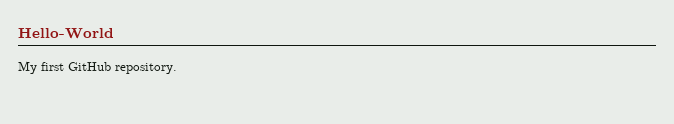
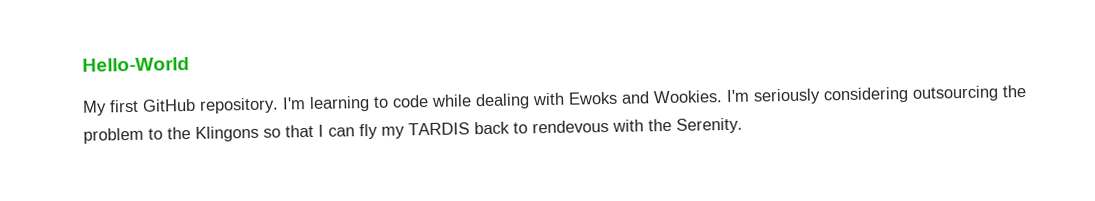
(177, 68) none -> [282,84,1027,112] [83,117,743,144] I'm learning to code while dealing with Ewoks and Wookies. I'm seriously considering outsourcing the problem to the Klingons so that I can fly my TARDIS back to rendevous with the Serenity.

